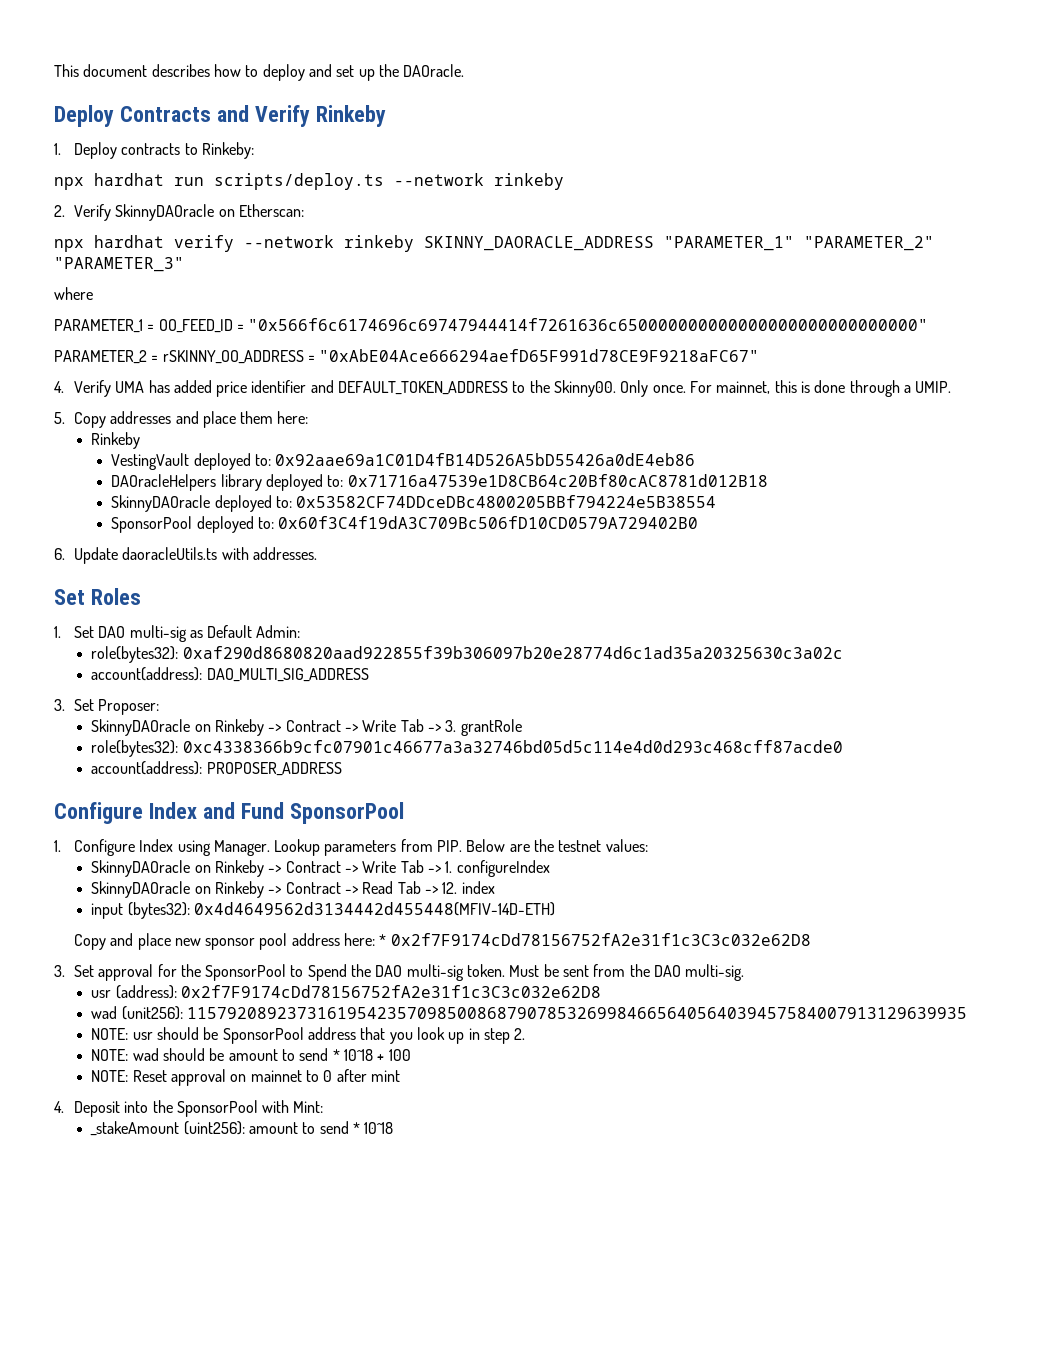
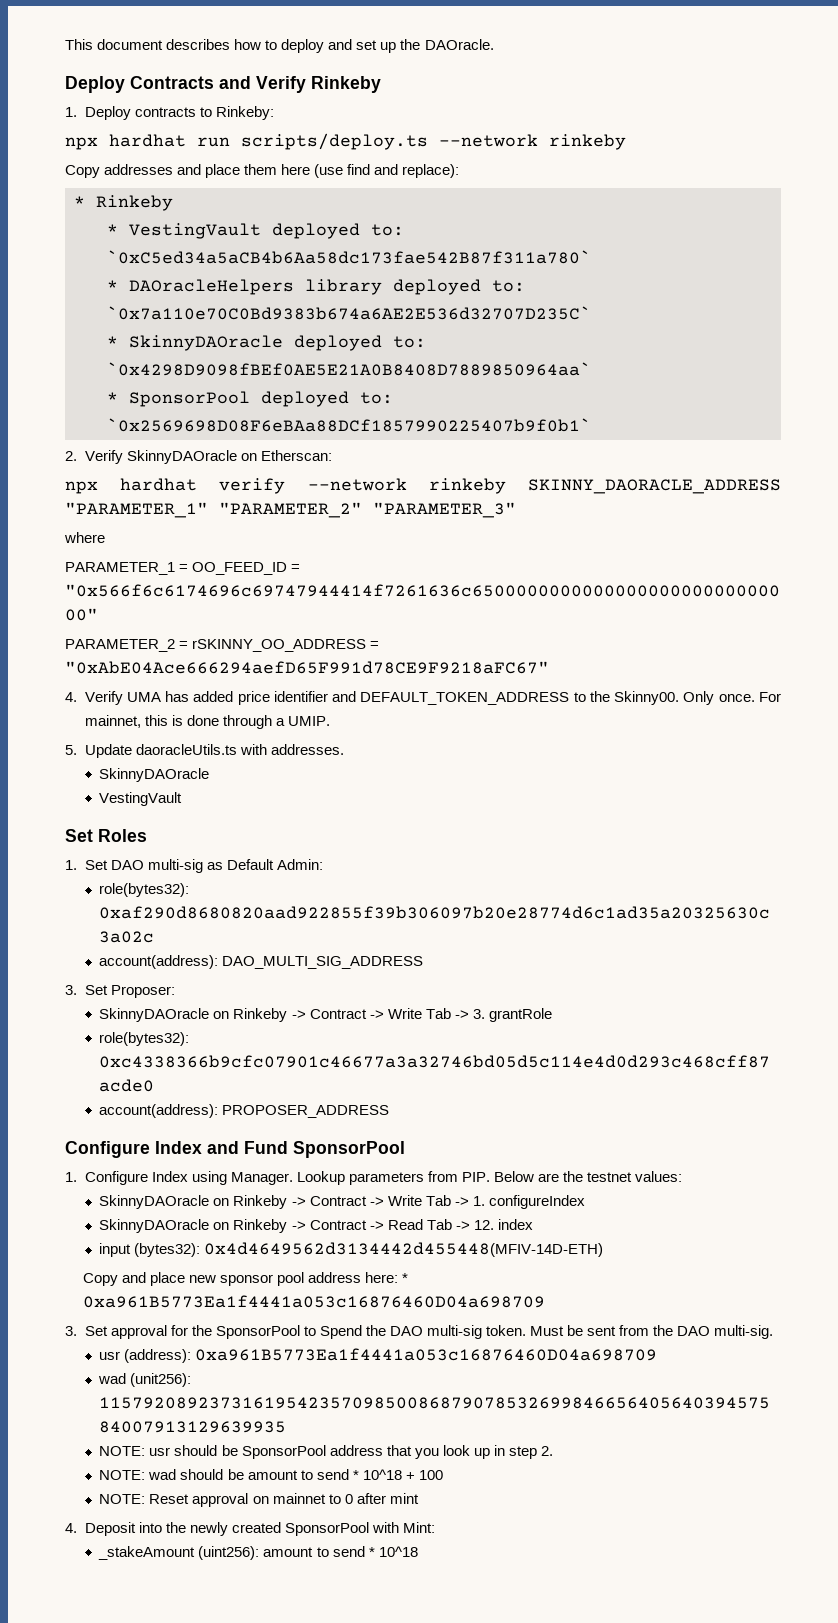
(564, 181) none -> [65,164,460,178] [74,195,173,211] [107,223,404,239] [107,250,591,264] [107,279,525,295] [107,306,591,320] [107,335,426,351] [107,362,591,376] [107,391,393,407] [107,418,591,432] // Copy addresses and place them here (use find and replace): // * Rinkeby // * VestingVault deployed to: `0xC5ed34a5aCB4b6Aa58dc173fae542B87f311a780` // * DAOracleHelpers library deployed to: `0x7a110e70C0Bd9383b674a6AE2E536d32707D235C` // * SkinnyDAOracle deployed to: `0x4298D9098fBEf0AE5E21A0B8408D7889850964aa` // * SponsorPool deployed to: `0x2569698D08F6eBAa88DCf1857990225407b9f0b1`
[73,411,309,428] [91,432,141,449] [111,453,696,470] [111,474,768,491] [111,495,717,512] [111,516,699,533] [54,548,65,560] Copy addresses and place them here: // Rinkeby // VestingVault deployed to: 0x92aae69a1C01D4fB14D526A5bD55426a0dE4eb86 // DAOracleHelpers library deployed to: 0x71716a47539e1D8CB64c20Bf80cAC8781d012B18 // SkinnyDAOracle deployed to: 0x53582CF74DDceDBc4800205BBf794224e5B38554 // SponsorPool deployed to: 0x60f3C4f19dA3C709Bc506fD10CD0579A729402B0 // 6. -> (77, 750) none
(317, 553) none -> [99,768,210,782] [99,792,183,806] // SkinnyDAOracle // VestingVault
[390,933,811,946] 0x2f7F9174cDd78156752fA2e31f1c3C3c032e62D8 -> [82,1295,545,1308] 0xa961B5773Ea1f4441a053c16876460D04a698709
[181,985,602,998] 0x2f7F9174cDd78156752fA2e31f1c3C3c032e62D8 -> [195,1348,658,1361] 0xa961B5773Ea1f4441a053c16876460D04a698709
(173, 1106) none -> [189,1522,281,1536] newly created

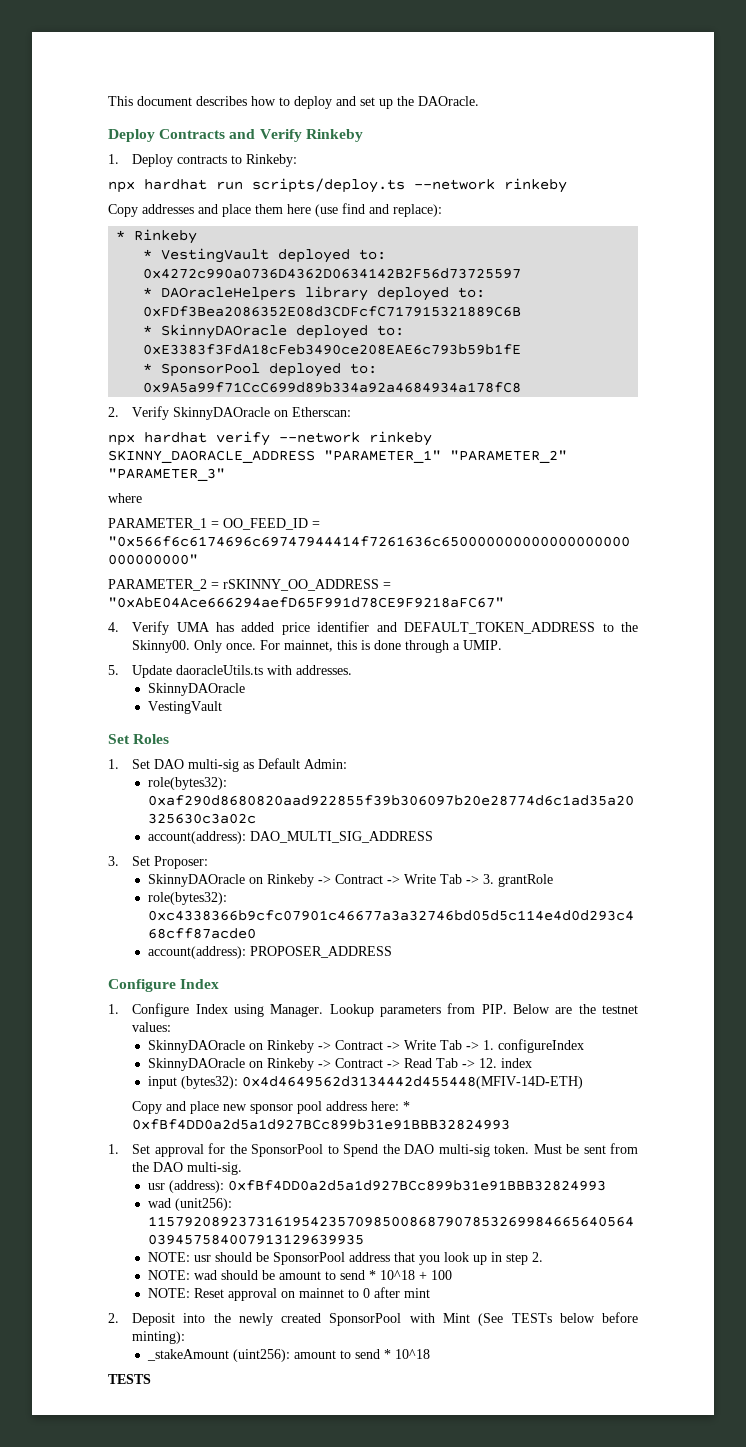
[107,250,591,264] `0xC5ed34a5aCB4b6Aa58dc173fae542B87f311a780` -> [143,268,522,279] 0x4272c990a0736D4362D0634142B2F56d73725597
[107,306,591,320] `0x7a110e70C0Bd9383b674a6AE2E536d32707D235C` -> [143,306,522,317] 0xFDf3Bea2086352E08d3CDFcfC717915321889C6B
[107,362,591,376] `0x4298D9098fBEf0AE5E21A0B8408D7889850964aa` -> [143,344,522,355] 0xE3383f3FdA18cFeb3490ce208EAE6c793b59b1fE
[107,418,591,432] `0x2569698D08F6eBAa88DCf1857990225407b9f0b1` -> [143,382,522,393] 0x9A5a99f71CcC699d89b334a92a4684934a178fC8
[207,1141,405,1158] and Fund SponsorPool -> (220, 984) none
[82,1295,545,1308] [65,1326,77,1336] 0xa961B5773Ea1f4441a053c16876460D04a698709 // 3. -> [132,1119,511,1130] [108,1144,119,1154] 0xfBf4DD0a2d5a1d927BCc899b31e91BBB32824993 // 1.
[195,1348,658,1361] 0xa961B5773Ea1f4441a053c16876460D04a698709 -> [227,1180,606,1191] 0xfBf4DD0a2d5a1d927BCc899b31e91BBB32824993
[65,1523,77,1533] 4. -> [108,1313,119,1323] 2.
[402,1522,435,1533] Mint: -> [442,1312,638,1326] [132,1331,186,1344] Mint (See TESTs below before minting):
(418, 1551) none -> [108,1374,151,1384] // TESTS

